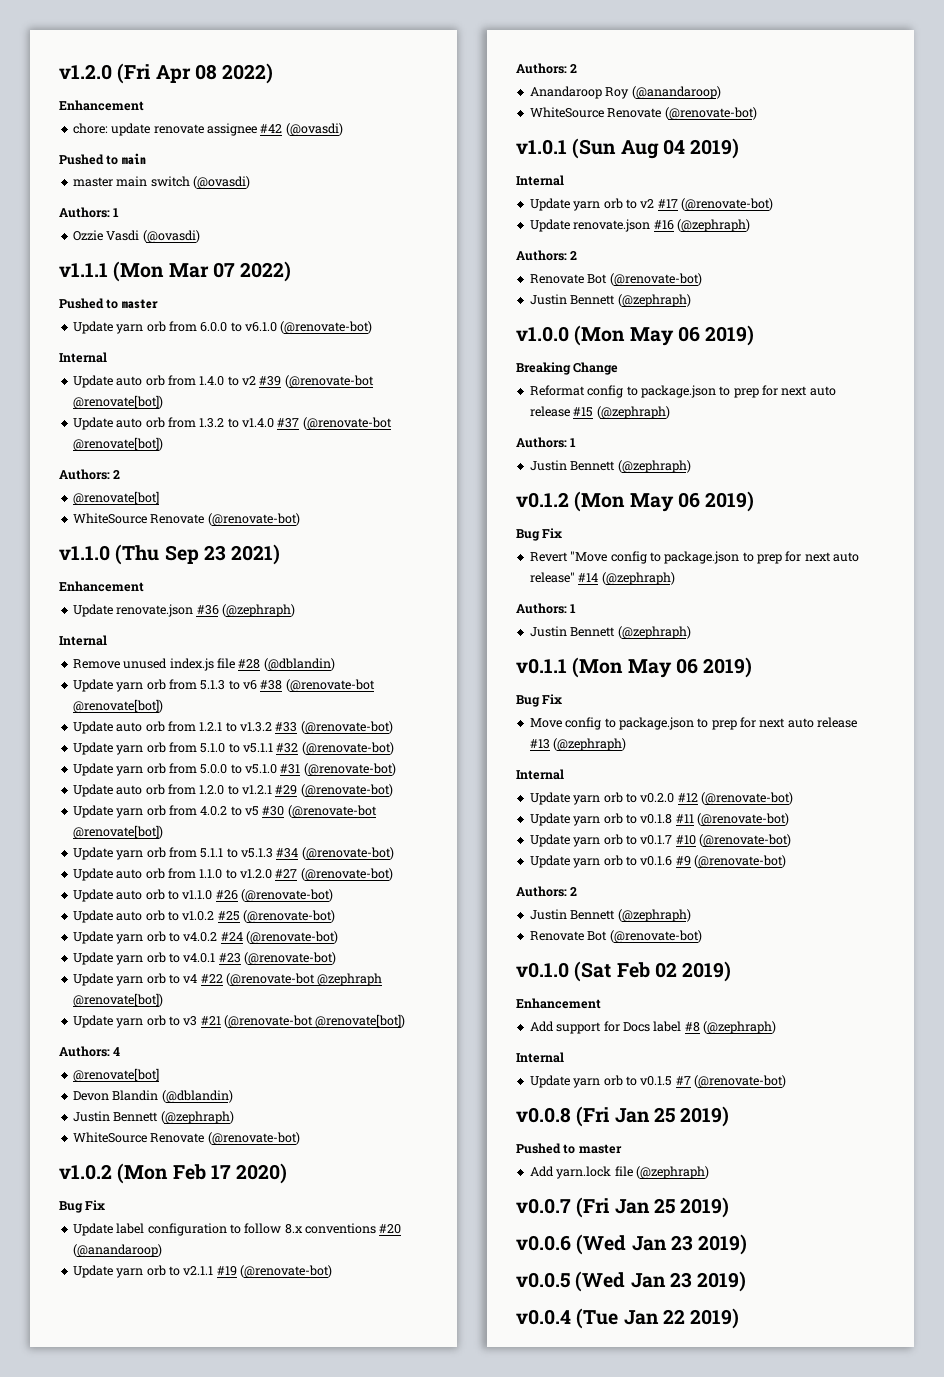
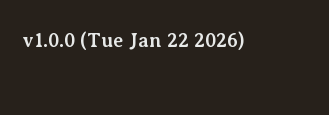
[59,63,274,84] [59,100,144,111] [72,123,343,136] [59,153,146,165] [72,176,250,189] [59,207,120,218] [72,230,200,243] [59,261,292,282] [59,298,158,309] [72,321,373,334] [59,352,107,363] [72,375,374,388] [72,395,163,409] [72,417,392,430] [72,437,163,451] [59,469,121,480] [72,491,159,505] [72,513,300,526] [59,544,281,565] [59,581,144,592] [72,604,295,617] [59,635,107,646] [72,658,335,671] [72,679,375,692] [72,699,163,713] [72,721,393,734] [72,742,394,755] [72,763,396,776] [72,784,393,797] [72,805,377,818] [72,825,163,839] [72,847,394,860] [72,868,393,881] [72,889,333,902] [72,910,335,923] [72,931,338,944] [72,952,336,965] [72,973,383,986] [72,993,163,1007] [72,1014,406,1028] [59,1046,121,1057] [72,1068,159,1082] [72,1090,233,1103] [72,1111,234,1124] [72,1132,300,1145] [59,1163,288,1184] [59,1200,106,1213] [72,1223,402,1236] [72,1244,162,1257] [72,1265,332,1278] [516,63,578,74] [529,86,721,99] [529,107,757,120] [516,138,740,159] [516,175,564,186] [529,198,773,211] [529,219,750,232] [516,250,578,261] [529,273,702,286] [529,294,691,307] [516,325,755,346] [516,362,619,375] [529,385,836,398] [529,406,670,419] [516,437,577,448] [529,460,691,473] [516,491,755,512] [516,528,563,541] [529,551,860,564] [529,572,675,585] [516,603,577,614] [529,626,691,639] [516,657,753,678] [516,694,563,707] [529,717,858,730] [529,738,627,751] [516,769,564,780] [529,792,793,805] [529,813,789,826] [529,834,791,847] [529,855,786,868] [516,886,578,897] [529,909,691,922] [529,930,702,943] [516,961,732,982] [516,998,601,1009] [529,1021,776,1034] [516,1052,564,1063] [529,1075,786,1088] [516,1106,730,1127] [516,1143,622,1154] [529,1166,709,1179] [516,1197,730,1218] [516,1234,748,1255] [516,1271,747,1292] [516,1309,571,1325] v1.2.0 (Fri Apr 08 2022) // Enhancement // chore: update renovate assignee #42 (@ovasdi) // Pushed to main // master main switch (@ovasdi) // Authors: 1 // Ozzie Vasdi (@ovasdi) // v1.1.1 (Mon Mar 07 2022) // Pushed to master // Update yarn orb from 6.0.0 to v6.1.0 (@renovate-bot) // Internal // Update auto orb from 1.4.0 to v2 #39 (@renovate-bot @renovate[bot]) // Update auto orb from 1.3.2 to v1.4.0 #37 (@renovate-bot @renovate[bot]) // Authors: 2 // @renovate[bot] // WhiteSource Renovate (@renovate-bot) // v1.1.0 (Thu Sep 23 2021) // Enhancement // Update renovate.json #36 (@zephraph) // Internal // Remove unused index.js file #28 (@dblandin) // Update yarn orb from 5.1.3 to v6 #38 (@renovate-bot @renovate[bot]) // Update auto orb from 1.2.1 to v1.3.2 #33 (@renovate-bot) // Update yarn orb from 5.1.0 to v5.1.1 #32 (@renovate-bot) // Update yarn orb from 5.0.0 to v5.1.0 #31 (@renovate-bot) // Update auto orb from 1.2.0 to v1.2.1 #29 (@renovate-bot) // Update yarn orb from 4.0.2 to v5 #30 (@renovate-bot @renovate[bot]) // Update yarn orb from 5.1.1 to v5.1.3 #34 (@renovate-bot) // Update auto orb from 1.1.0 to v1.2.0 #27 (@renovate-bot) // Update auto orb to v1.1.0 #26 (@renovate-bot) // Update auto orb to v1.0.2 #25 (@renovate-bot) // Update yarn orb to v4.0.2 #24 (@renovate-bot) // Update yarn orb to v4.0.1 #23 (@renovate-bot) // Update yarn orb to v4 #22 (@renovate-bot @zephraph @renovate[bot]) // Update yarn orb to v3 #21 (@renovate-bot @renovate[bot]) // Authors: 4 // @renovate[bot] // Devon Blandin (@dblandin) // Justin Bennett (@zephraph) // WhiteSource Renovate (@renovate-bot) // v1.0.2 (Mon Feb 17 2020) // Bug Fix // Update label configuration to follow 8.x conventions #20 (@anandaroop) // Update yarn orb to v2.1.1 #19 (@renovate-bot) // Authors: 2 // Anandaroop Roy (@anandaroop) // WhiteSource Renovate (@renovate-bot) // v1.0.1 (Sun Aug 04 2019) // Internal // Update yarn orb to v2 #17 (@renovate-bot) // Update renovate.json #16 (@zephraph) // Authors: 2 // Renovate Bot (@renovate-bot) // Justin Bennett (@zephraph) // v1.0.0 (Mon May 06 2019) // Breaking Change // Reformat config to package.json to prep for next auto release #15 (@zephraph) // Authors: 1 // Justin Bennett (@zephraph) // v0.1.2 (Mon May 06 2019) // Bug Fix // Revert "Move config to package.json to prep for next auto release" #14 (@zephraph) // Authors: 1 // Justin Bennett (@zephraph) // v0.1.1 (Mon May 06 2019) // Bug Fix // Move config to package.json to prep for next auto release #13 (@zephraph) // Internal // Update yarn orb to v0.2.0 #12 (@renovate-bot) // Update yarn orb to v0.1.8 #11 (@renovate-bot) // Update yarn orb to v0.1.7 #10 (@renovate-bot) // Update yarn orb to v0.1.6 #9 (@renovate-bot) // Authors: 2 // Justin Bennett (@zephraph) // Renovate Bot (@renovate-bot) // v0.1.0 (Sat Feb 02 2019) // Enhancement // Add support for Docs label #8 (@zephraph) // Internal // Update yarn orb to v0.1.5 #7 (@renovate-bot) // v0.0.8 (Fri Jan 25 2019) // Pushed to master // Add yarn.lock file (@zephraph) // v0.0.7 (Fri Jan 25 2019) // v0.0.6 (Wed Jan 23 2019) // v0.0.5 (Wed Jan 23 2019) // v0.0.4 -> [22,33,75,47] v1.0.0
[690,1308,740,1329] 2019) -> [194,31,246,50] 2026)

